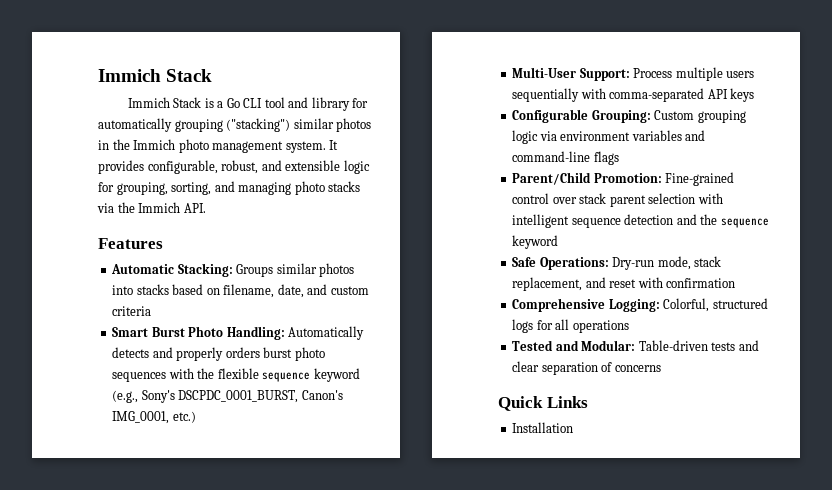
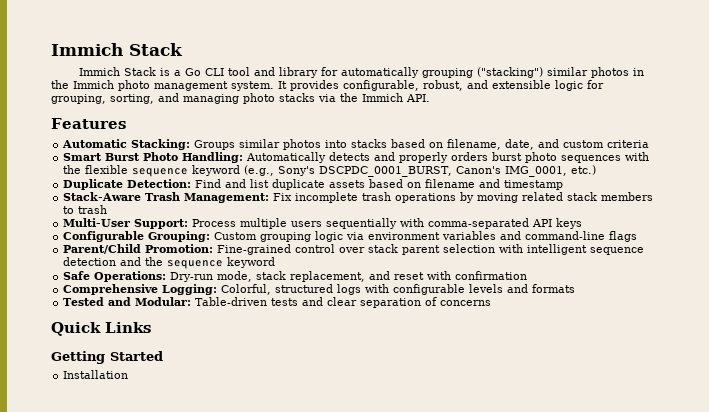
(196, 417) none -> [63,179,564,190] [63,192,654,203] [63,205,108,214] // Duplicate Detection: Find and list duplicate assets based on filename and timestamp // Stack-Aware Trash Management: Fix incomplete trash operations by moving related stack members to trash
[536,319,629,333] for all operations -> [365,284,576,295] with configurable levels and formats
(588, 402) none -> [51,351,163,364] // Getting Started

